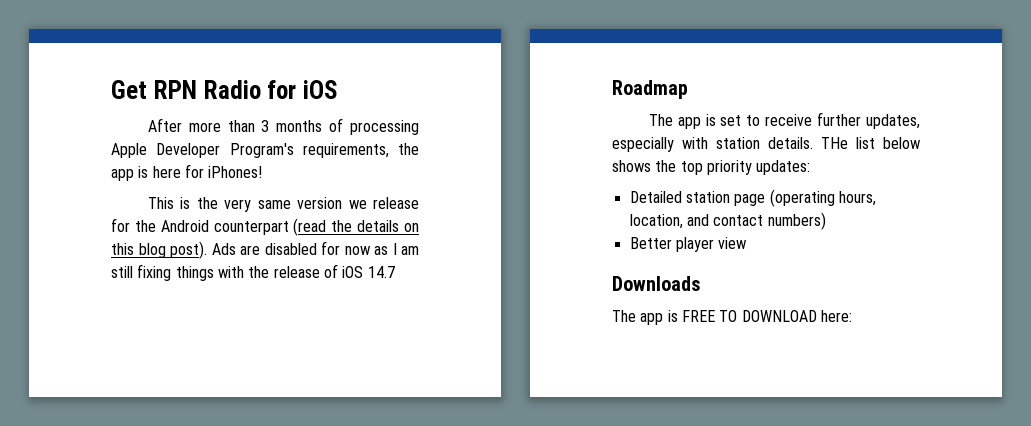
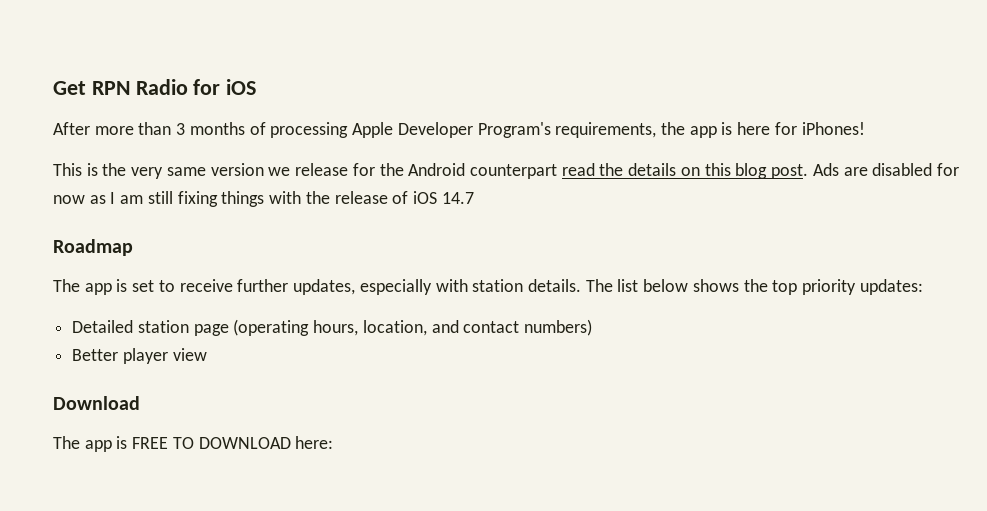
[293,218,327,236] (read -> [561,163,595,176] read
[170,241,207,259] post). -> [771,164,809,179] post.
[821,137,848,149] THe -> [585,279,613,292] The
[612,276,701,291] Downloads -> [53,396,140,410] Download

